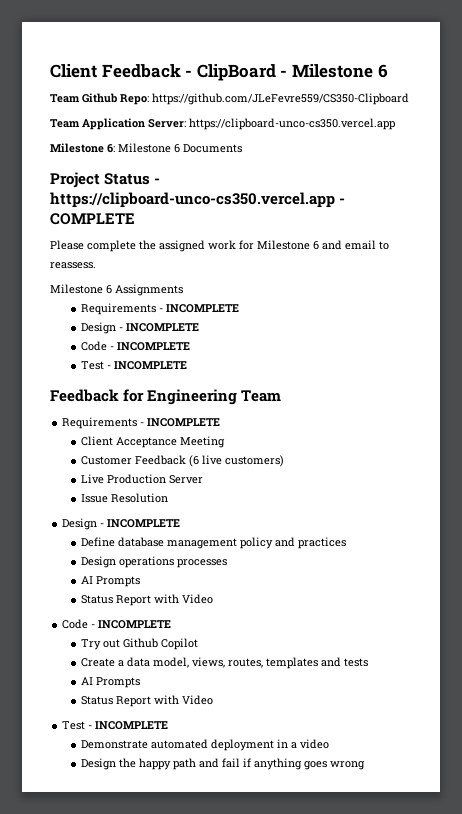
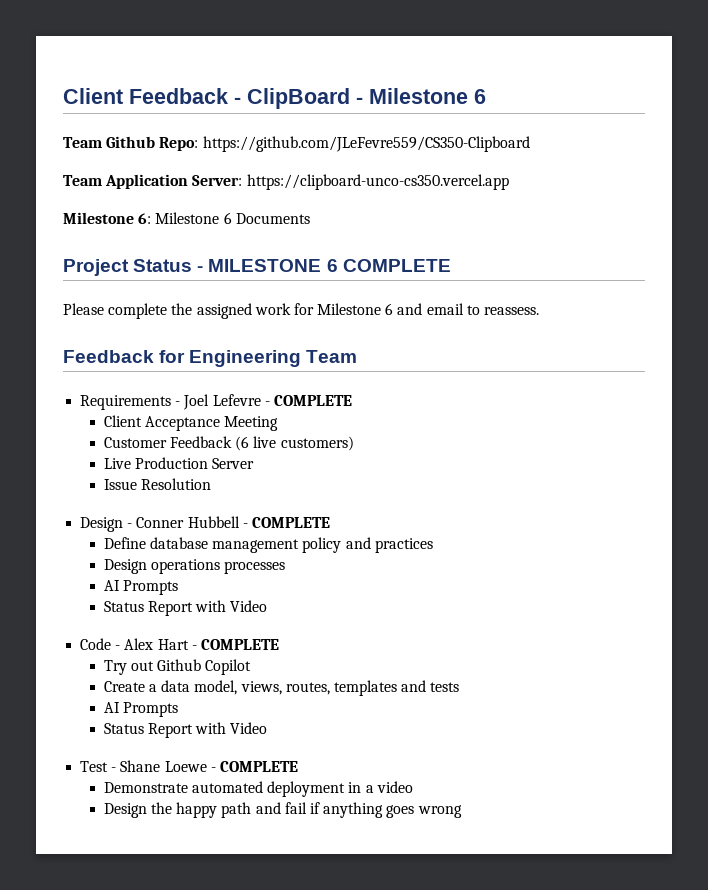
[50,192,346,208] https://clipboard-unco-cs350.vercel.app - -> [208,259,338,272] MILESTONE 6
[50,284,183,296] [81,303,240,315] [81,322,200,334] [81,341,191,351] [81,361,188,370] // Milestone 6 Assignments // Requirements - INCOMPLETE // Design - INCOMPLETE // Code - INCOMPLETE // Test - INCOMPLETE -> (540, 311) none
[147,418,221,427] INCOMPLETE -> [183,394,352,410] Joel Lefevre - COMPLETE
[107,519,181,528] INCOMPLETE -> [136,516,330,528] Conner Hubbell - COMPLETE
[98,620,172,629] INCOMPLETE -> [124,638,279,650] Alex Hart - COMPLETE
[95,721,169,730] INCOMPLETE -> [120,760,298,772] Shane Loewe - COMPLETE

